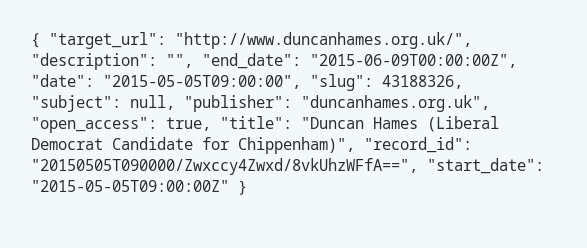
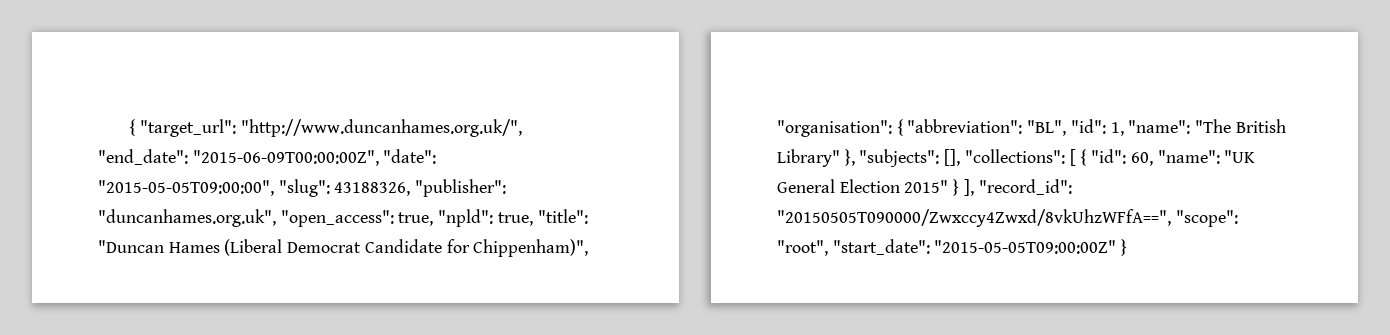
[31,53,193,70] "description": "", -> (522, 128) none
[31,95,175,112] "subject": null, -> (411, 189) none
(211, 124) none -> [438,209,533,227] "npld": true,
[364,137,472,153] [31,158,418,175] "record_id": "20150505T090000/Zwxccy4Zwxd/8vkUhzWFfA==", -> [777,119,1286,137] [777,149,1256,167] [777,179,1072,196] [777,209,1238,227] [777,240,828,256] "organisation": { "abbreviation": "BL", "id": 1, "name": "The British Library" }, "subjects": [], "collections": [ { "id": 60, "name": "UK General Election 2015" } ], "record_id": "20150505T090000/Zwxccy4Zwxd/8vkUhzWFfA==", "scope": "root",

